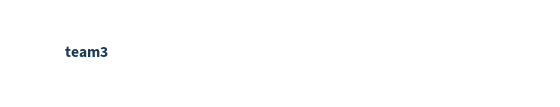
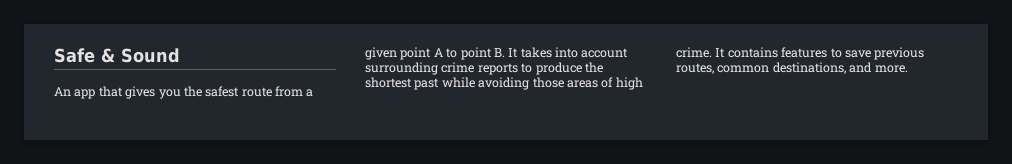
[65,46,108,58] team3 -> [54,48,180,63] [54,86,314,99] [365,47,629,60] [365,62,603,75] [365,77,643,90] [676,47,925,60] [676,62,908,74] Safe & Sound // An app that gives you the safest route from a given point A to point B. It takes into account surrounding crime reports to produce the shortest past while avoiding those areas of high crime. It contains features to save previous routes, common destinations, and more.

